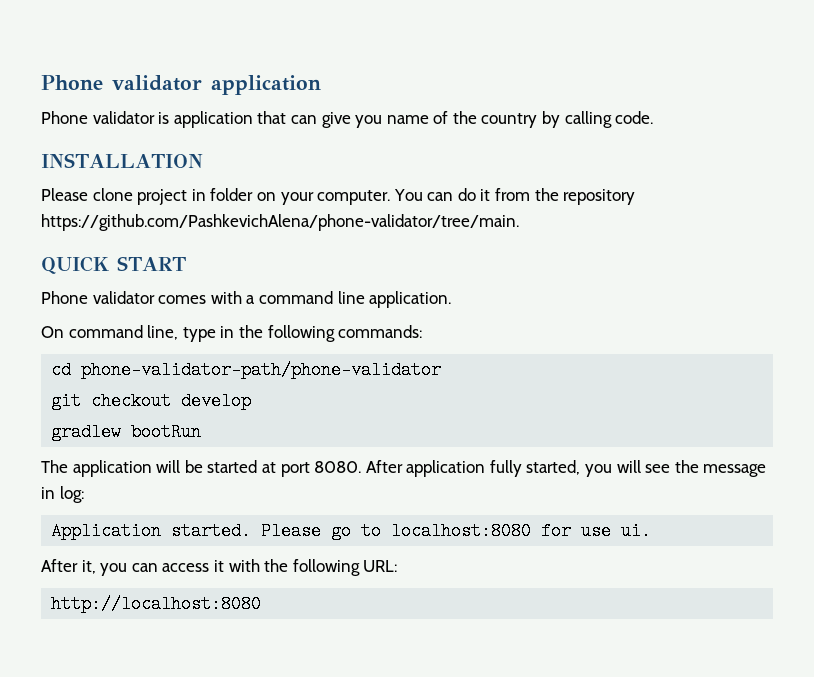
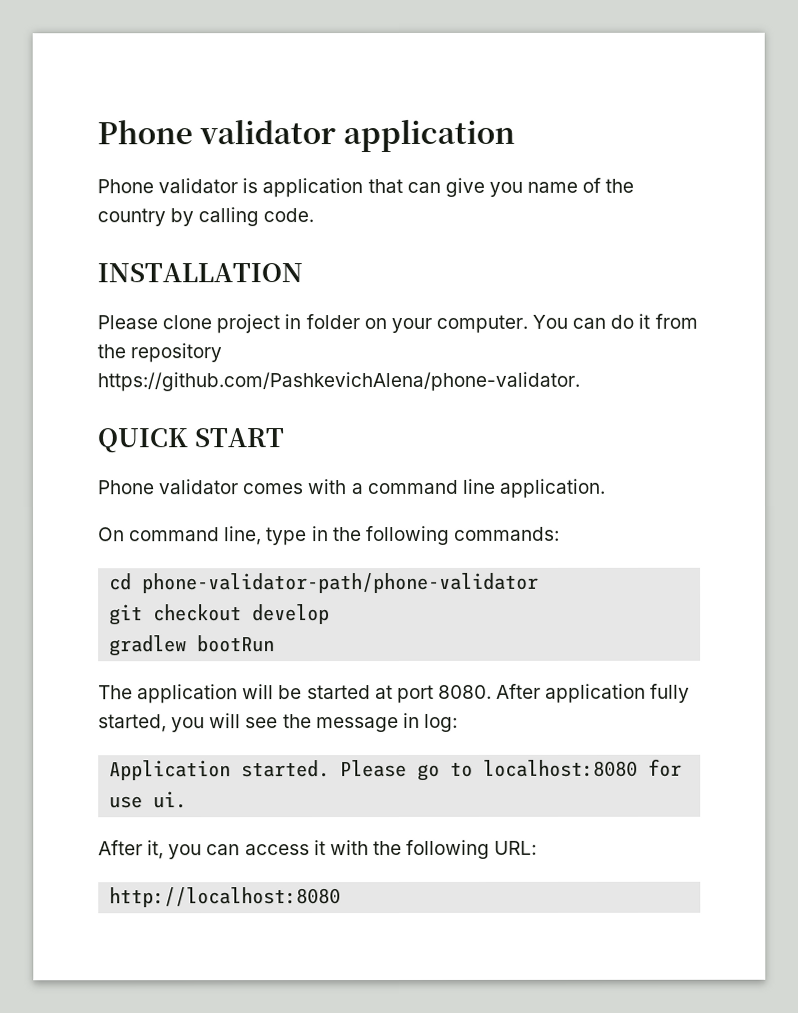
[41,214,519,231] https://github.com/PashkevichAlena/phone-validator/tree/main. -> [97,371,580,392] https://github.com/PashkevichAlena/phone-validator.

